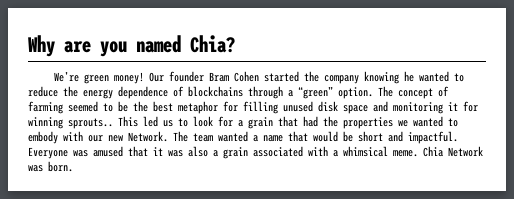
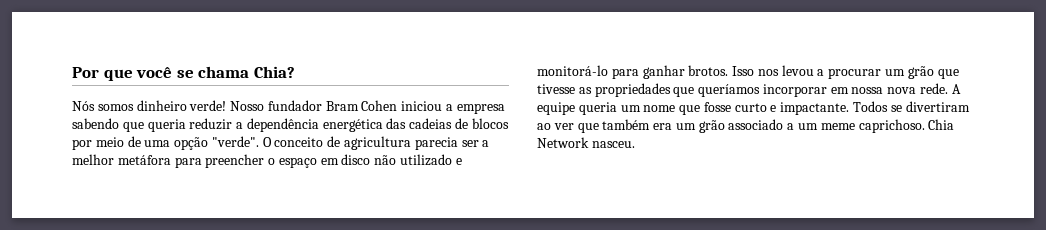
[28,35,235,57] [54,71,465,84] [28,86,449,99] [28,101,478,114] [28,116,458,129] [28,131,458,144] [28,146,483,159] [28,161,73,172] Why are you named Chia? // We’re green money! Our founder Bram Cohen started the company knowing he wanted to reduce the energy dependence of blockchains through a “green” option. The concept of farming seemed to be the best metaphor for filling unused disk space and monitoring it for winning sprouts.. This led us to look for a grain that had the properties we wanted to embody with our new Network. The team wanted a name that would be short and impactful. Everyone was amused that it was also a grain associated with a whimsical meme. Chia Network was born. -> [72,66,295,81] [72,100,505,114] [72,118,509,132] [72,136,490,150] [72,154,462,168] [537,65,959,79] [537,83,961,97] [537,101,970,115] [537,119,955,133] [537,137,635,148] Por que você se chama Chia? // Nós somos dinheiro verde! Nosso fundador Bram Cohen iniciou a empresa sabendo que queria reduzir a dependência energética das cadeias de blocos por meio de uma opção "verde". O conceito de agricultura parecia ser a melhor metáfora para preencher o espaço em disco não utilizado e monitorá-lo para ganhar brotos. Isso nos levou a procurar um grão que tivesse as propriedades que queríamos incorporar em nossa nova rede. A equipe queria um nome que fosse curto e impactante. Todos se divertiram ao ver que também era um grão associado a um meme caprichoso. Chia Network nasceu.

